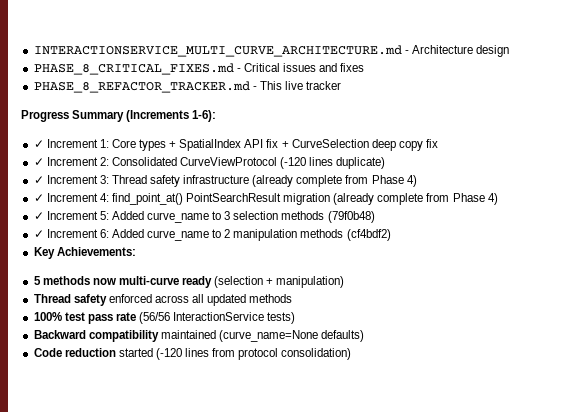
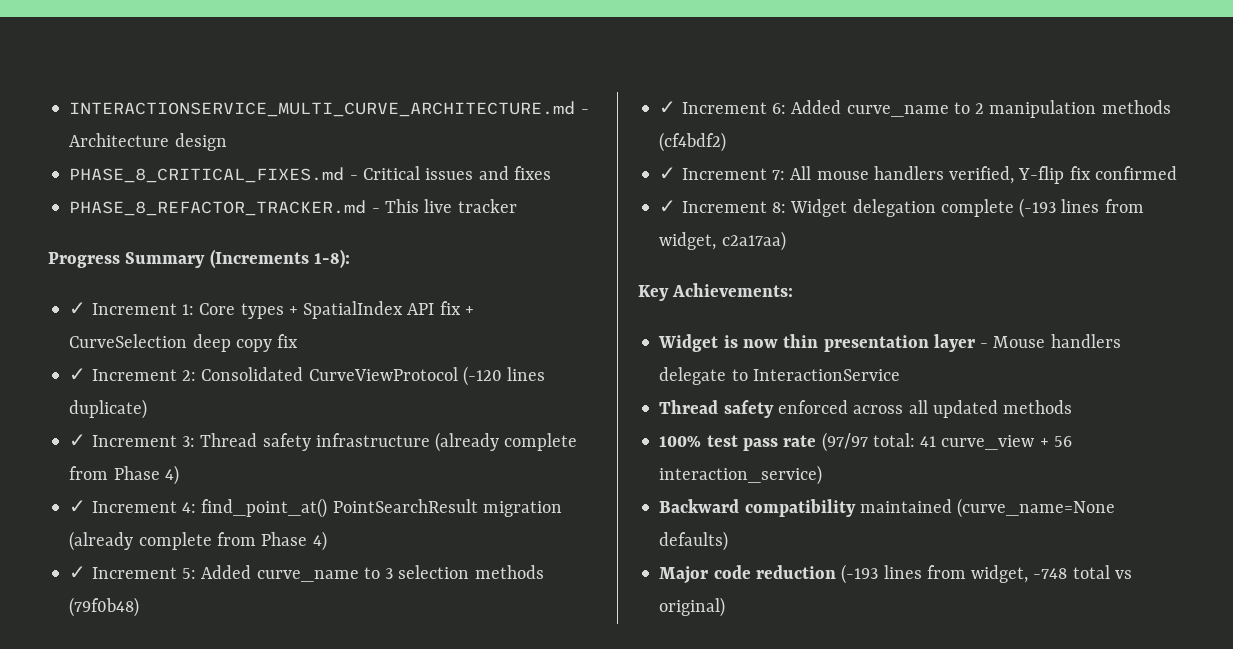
[192,110,217,122] 1-6): -> [313,249,350,268] 1-8):
[33,247,136,259] [33,276,345,288] Key Achievements: // 5 methods now multi-curve ready (selection + manipulation) -> [659,166,1177,184] [659,198,1144,218] [659,231,786,251] [638,283,794,301] [658,334,1121,352] [659,367,900,385] ✓ Increment 7: All mouse handlers verified, Y-flip fix confirmed // ✓ Increment 8: Widget delegation complete (-193 lines from widget, c2a17aa) // Key Achievements: // Widget is now thin presentation layer - Mouse handlers delegate to InteractionService
[139,312,296,324] (56/56 InteractionService tests) -> [821,432,1072,452] [659,465,823,485] (97/97 total: 41 curve_view + 56 interaction_service)
[33,348,352,360] Code reduction started (-120 lines from protocol consolidation) -> [659,564,1132,584] [659,597,726,617] Major code reduction (-193 lines from widget, -748 total vs original)

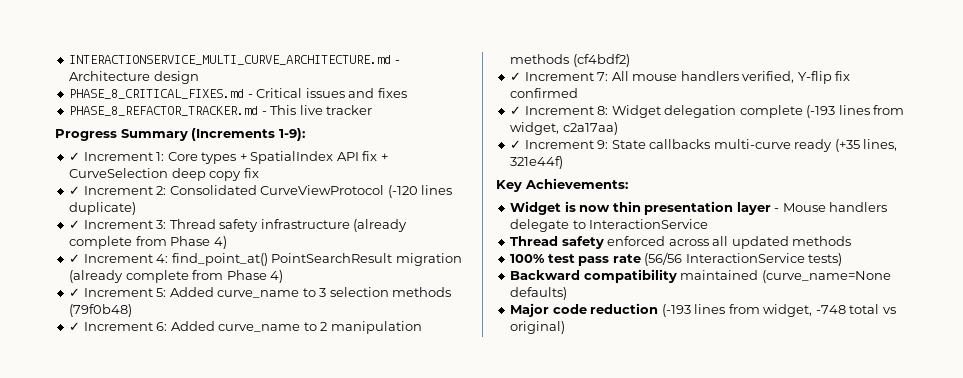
[313,249,350,268] 1-8): -> [278,128,305,141] 1-9):
(786, 241) none -> [510,139,898,152] [510,156,564,169] // ✓ Increment 9: State callbacks multi-curve ready (+35 lines, 321e44f)
[821,432,1072,452] [659,465,823,485] (97/97 total: 41 curve_view + 56 interaction_service) -> [644,252,843,266] (56/56 InteractionService tests)

